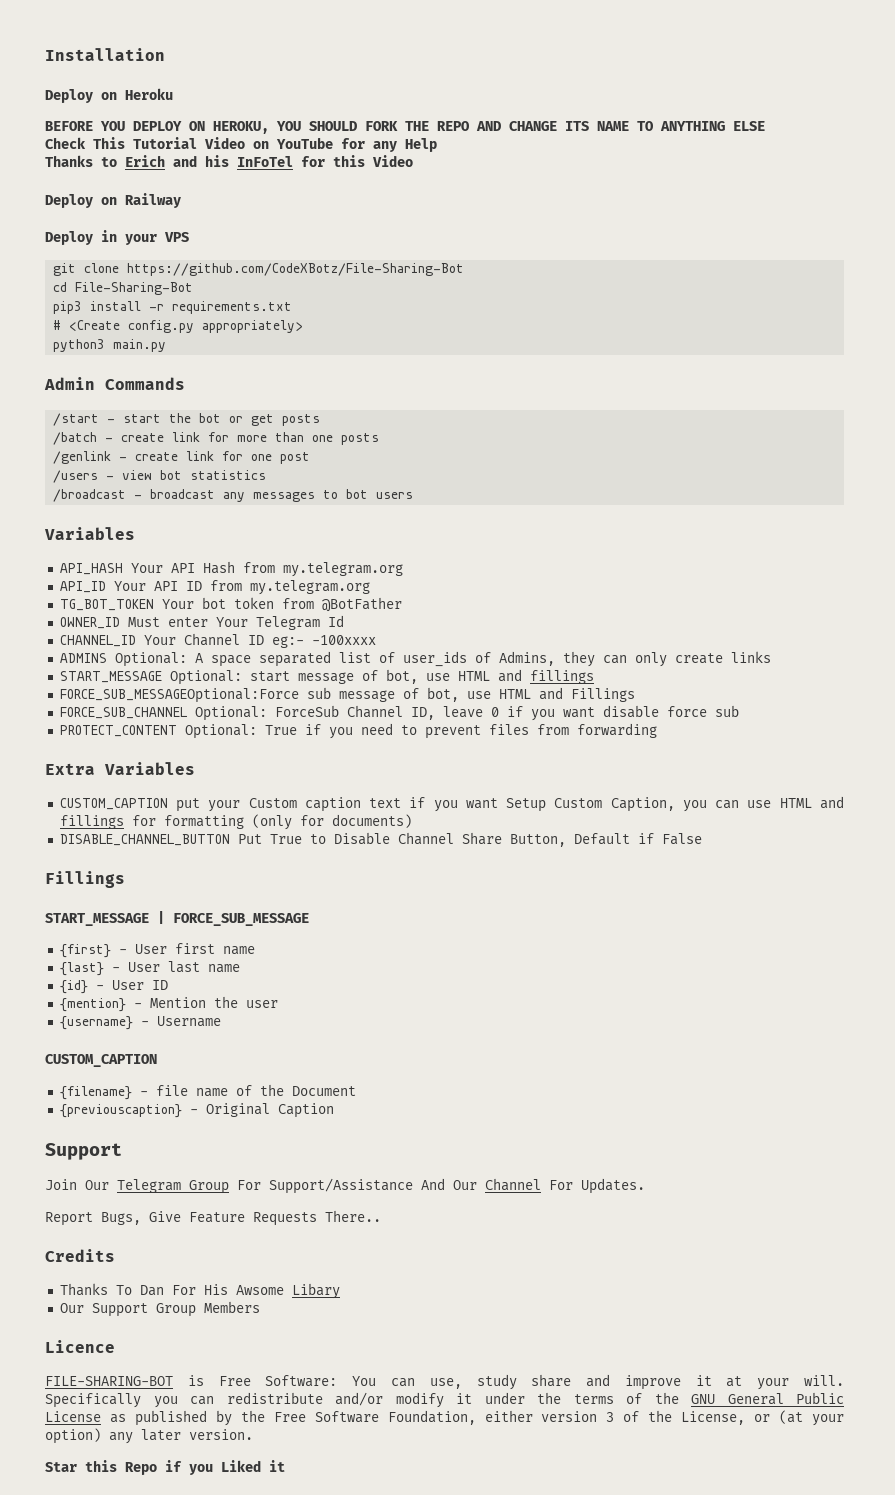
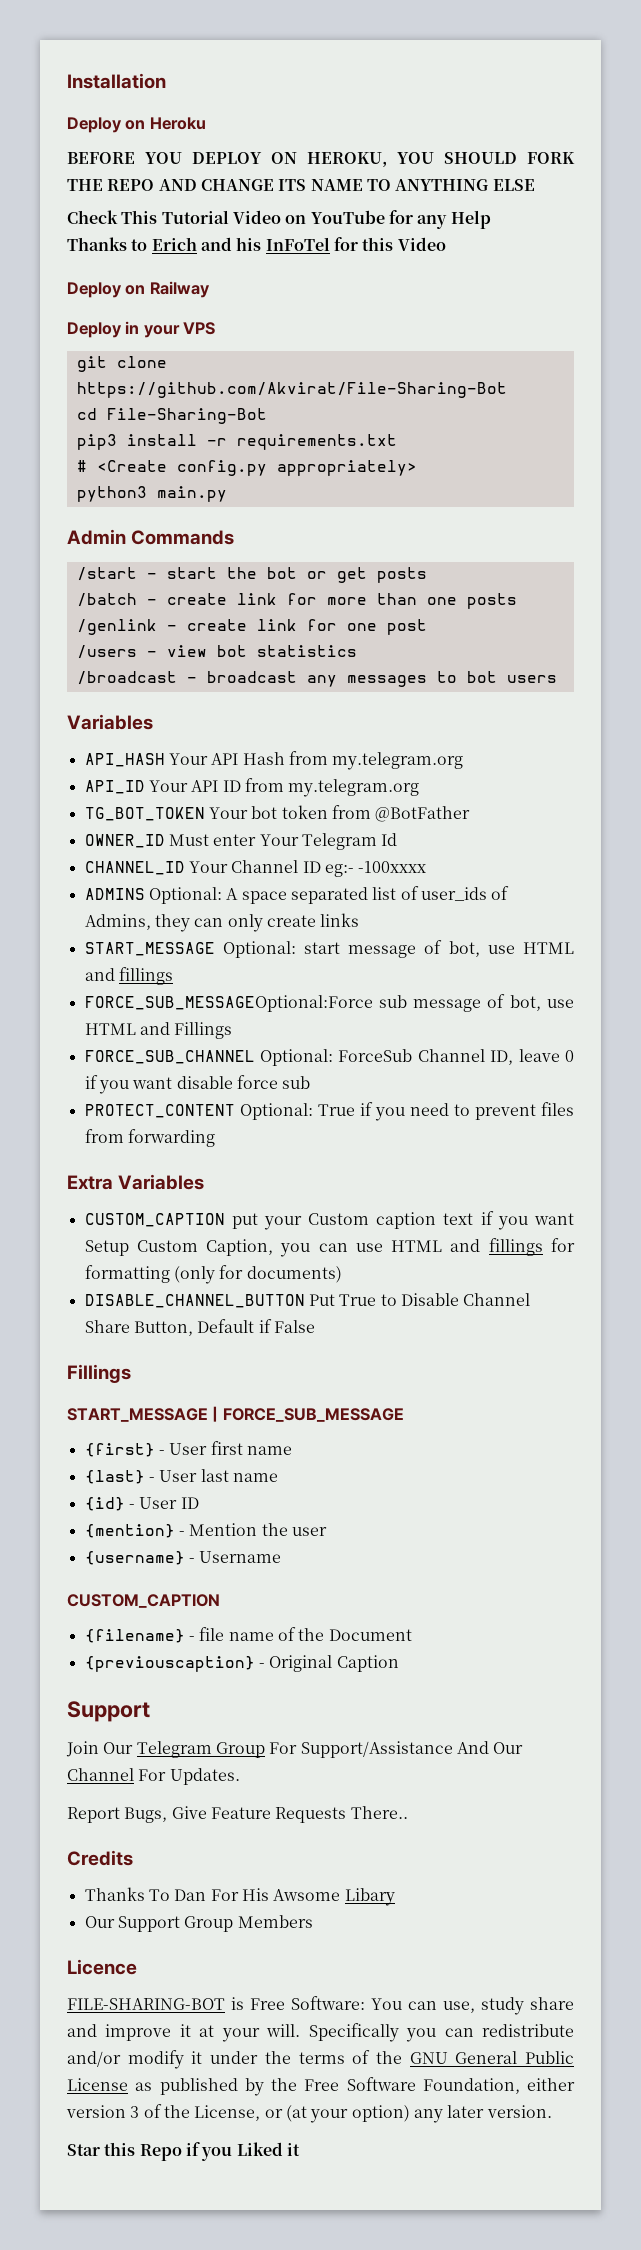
[127,263,465,276] https://github.com/CodeXBotz/File-Sharing-Bot -> [76,382,507,398] https://github.com/Akvirat/File-Sharing-Bot

